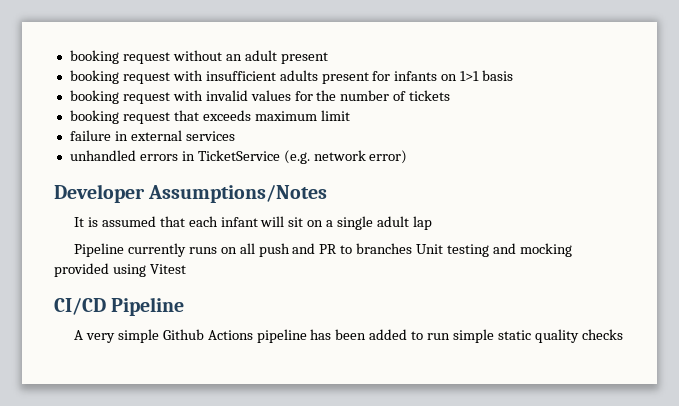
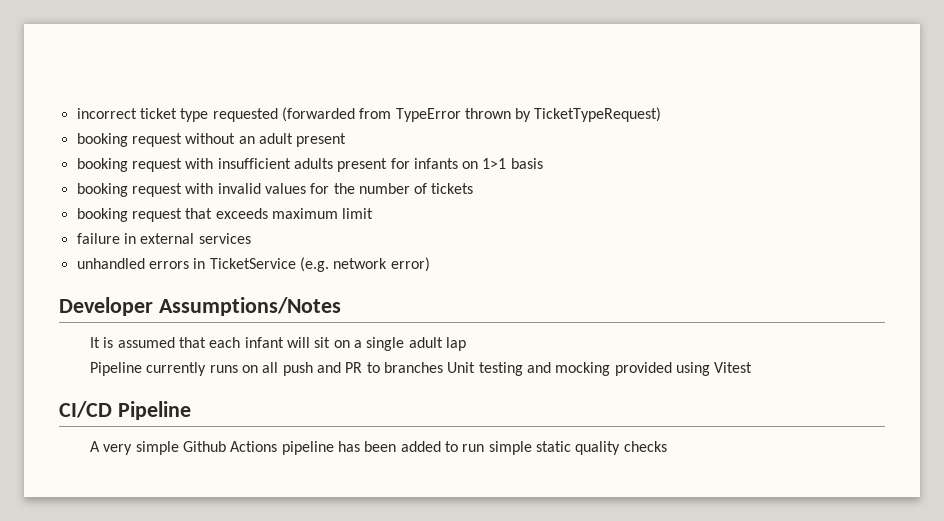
(69, 57) none -> [76,107,662,122] incorrect ticket type requested (forwarded from TypeError thrown by TicketTypeRequest) //

